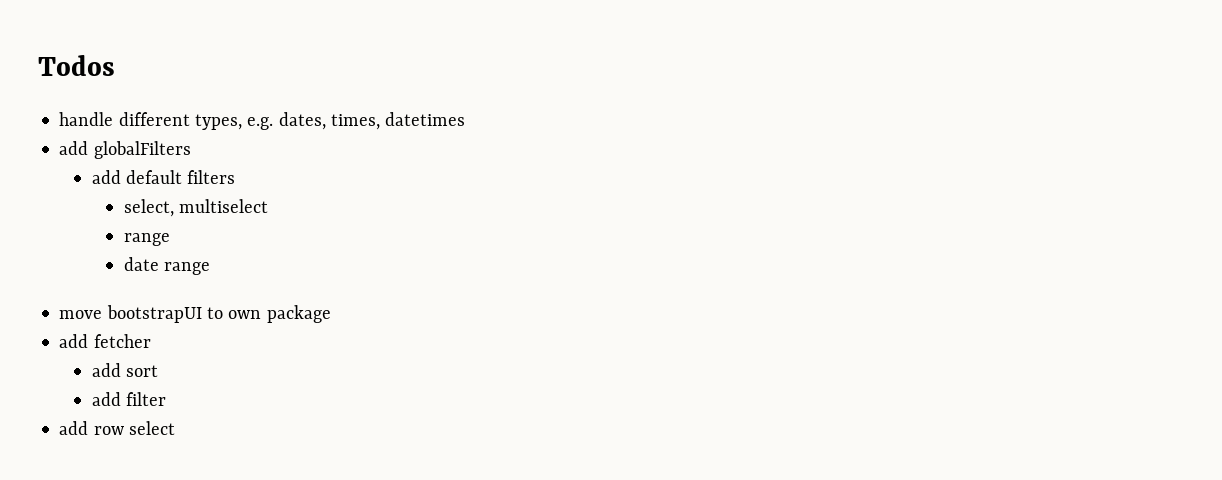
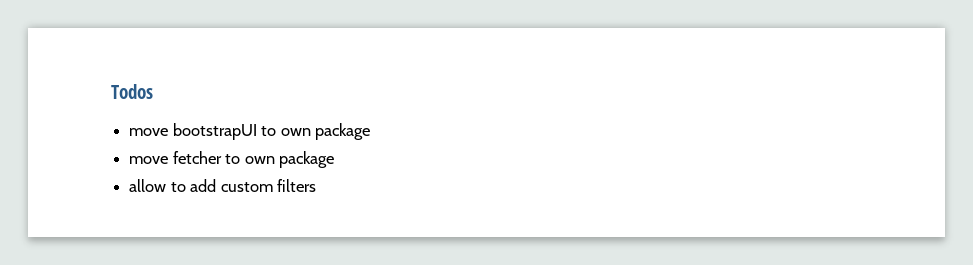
[59,112,466,130] [59,141,191,159] [91,170,236,184] [123,199,268,217] [123,233,170,246] [123,257,210,275] // handle different types, e.g. dates, times, datetimes // add globalFilters // add default filters // select, multiselect // range // date range -> (153, 91) none
[59,334,151,348] [91,363,158,377] [91,392,166,406] [59,421,175,435] add fetcher // add sort // add filter // add row select -> [129,151,334,168] [129,179,316,192] move fetcher to own package // allow to add custom filters

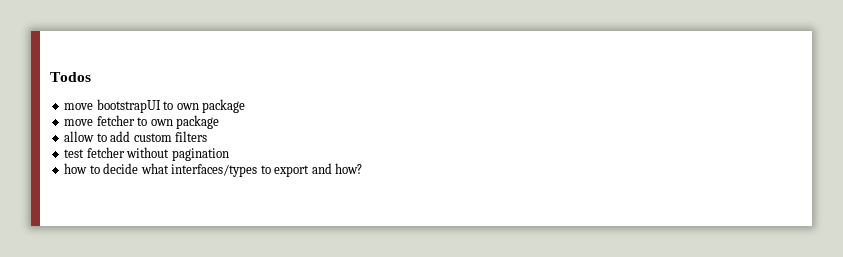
(316, 185) none -> [64,147,229,161] [64,163,363,177] // test fetcher without pagination // how to decide what interfaces/types to export and how?

